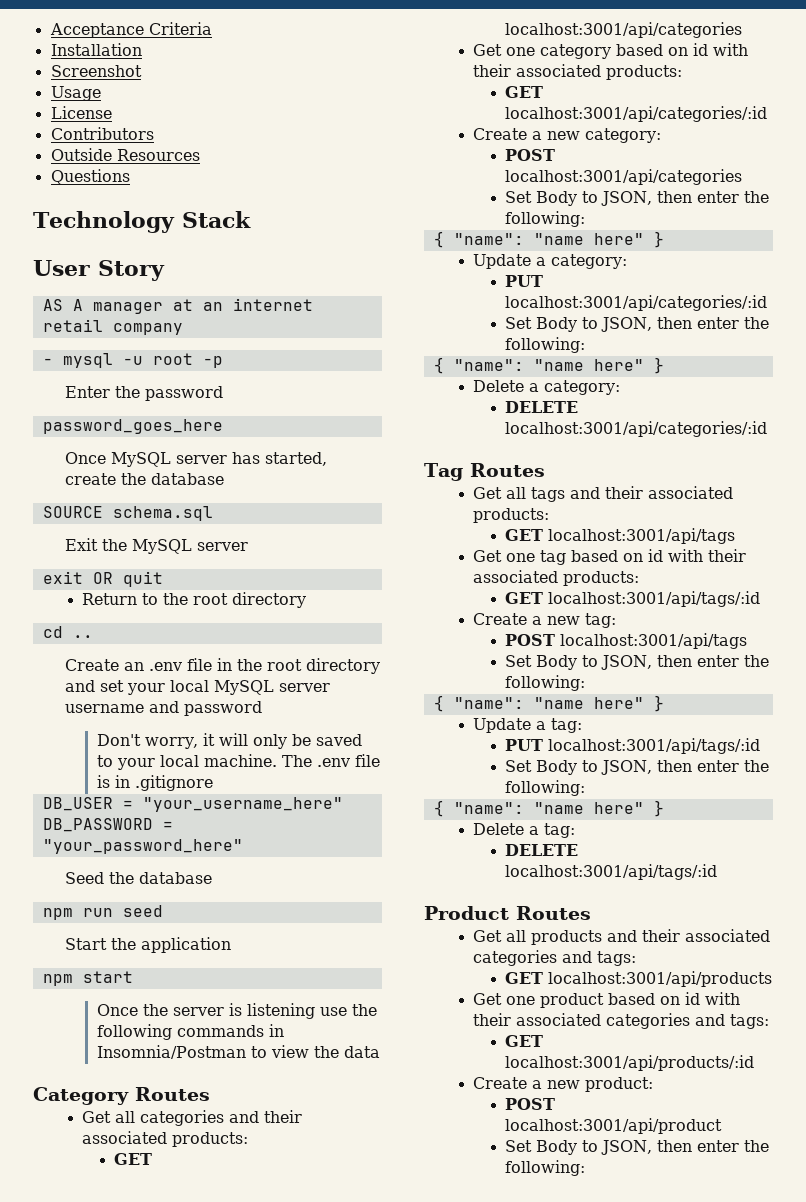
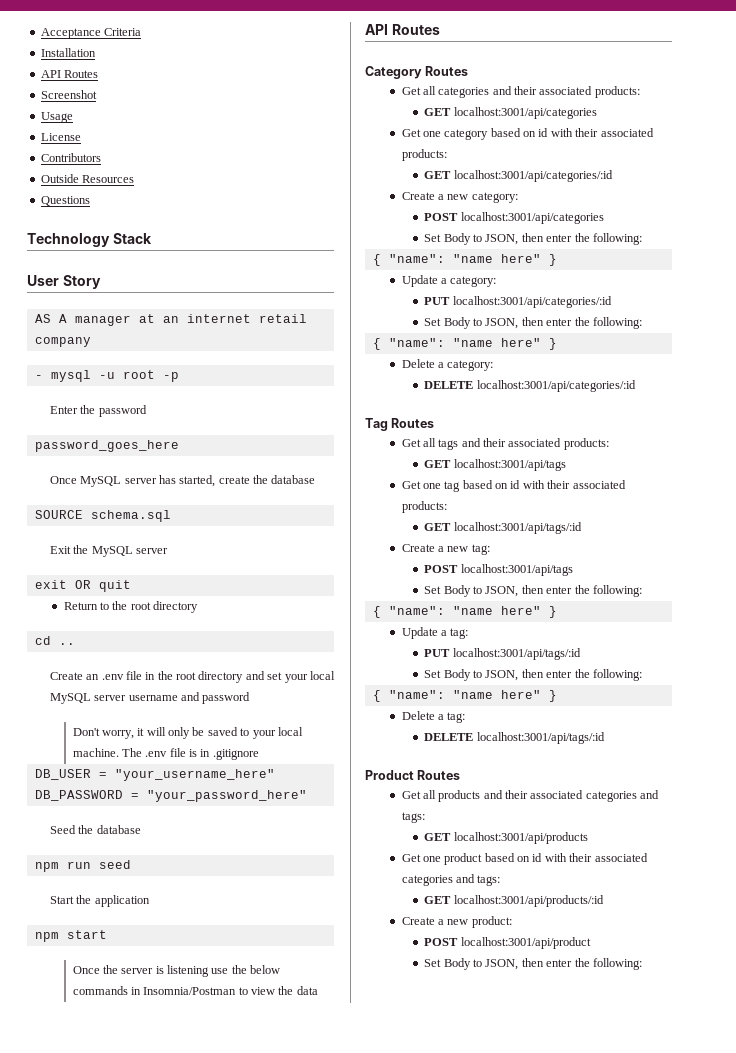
(142, 49) none -> [40,70,99,78] // API Routes
[96,1024,172,1040] following -> [250,965,281,974] below
(380, 1052) none -> [365,24,440,35] // API Routes

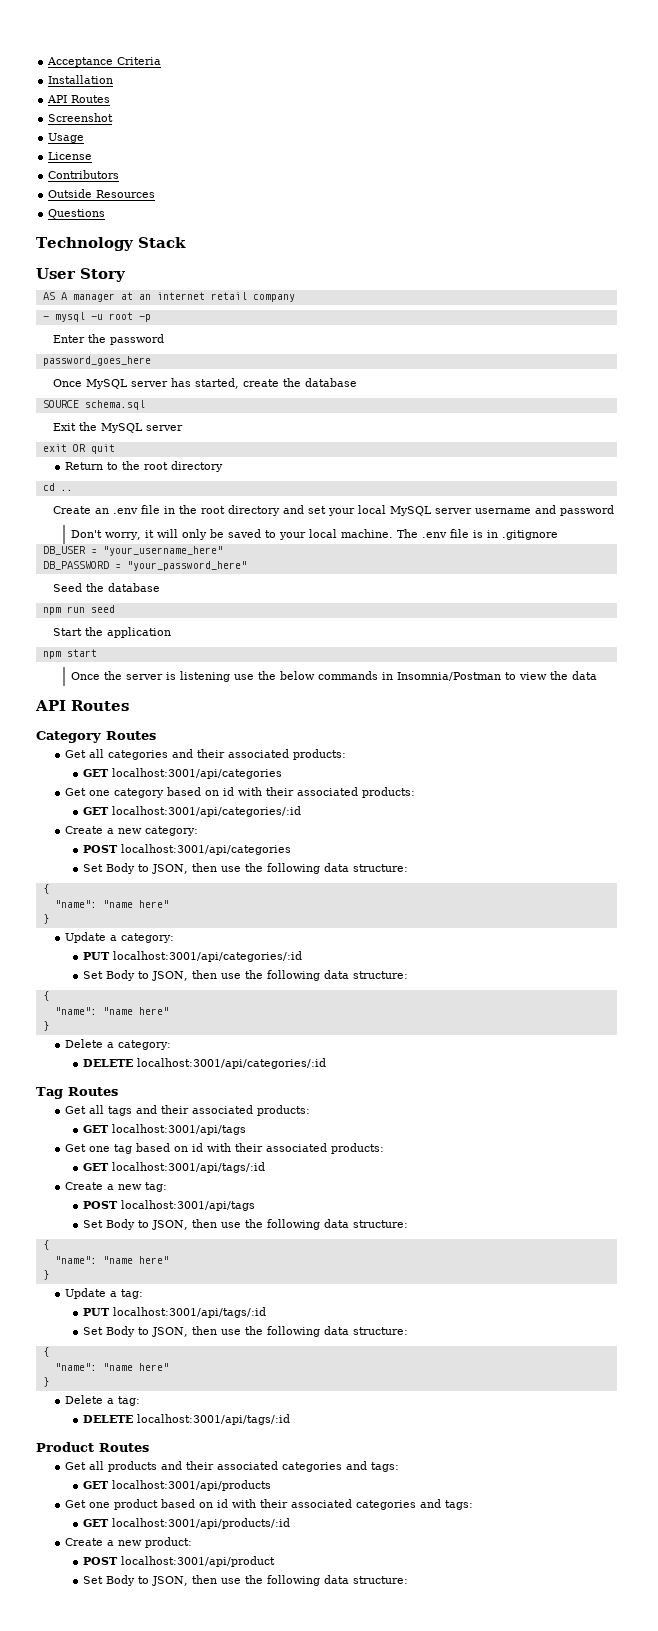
[546,233,642,245] [372,254,541,266] enter the following: // { "name": "name here" -> [220,863,408,874] [42,884,49,894] [54,900,169,908] use the following data structure: // { // "name": "name here" //
[546,317,642,329] [372,338,541,350] enter the following: // { "name": "name here" -> [220,970,408,981] [42,991,49,1001] [54,1007,169,1015] use the following data structure: // { // "name": "name here" //
[546,585,642,597] [372,606,541,618] enter the following: // { "name": "name here" -> [220,1219,408,1230] [42,1240,49,1250] [54,1256,169,1264] use the following data structure: // { // "name": "name here" //
[546,669,642,681] [372,690,541,702] enter the following: // { "name": "name here" -> [220,1326,408,1337] [42,1347,49,1357] [54,1363,169,1371] use the following data structure: // { // "name": "name here" //
[546,958,642,970] enter the following: -> [220,1575,408,1586] use the following data structure:

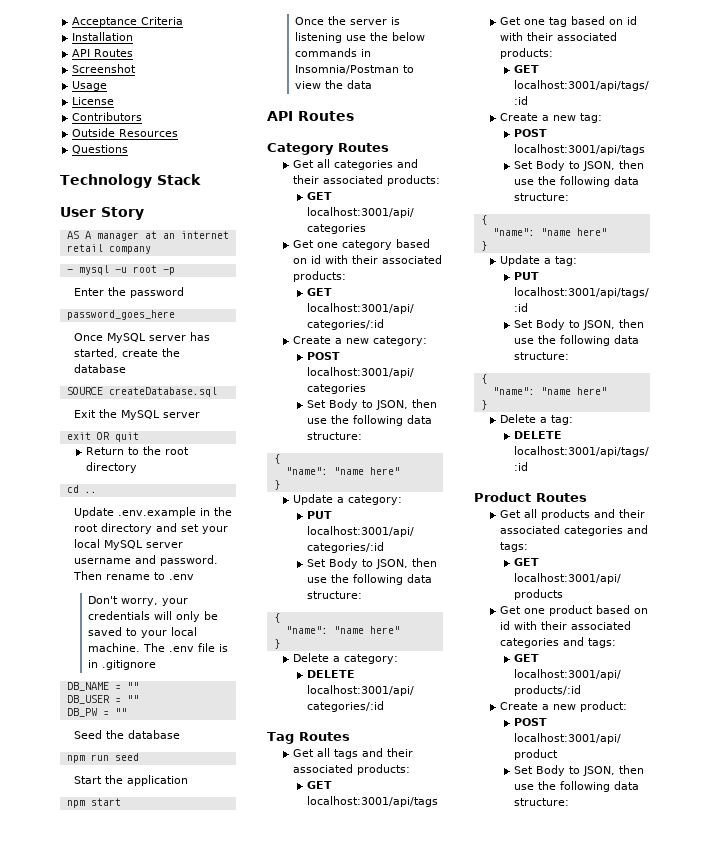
[84,400,145,410] schema.sql -> [108,387,217,397] createDatabase.sql
[53,505,161,514] Create an .env file -> [74,507,197,518] Update .env.example
[560,505,615,516] password -> [160,555,219,566] [73,571,195,580] password. Then rename to .env
[144,530,154,538] it -> [162,598,189,606] [88,611,151,620] your credentials
(558, 535) none -> [66,682,139,691] // DB_NAME = ""
[102,546,223,556] [42,561,247,571] "your_username_here" // DB_PASSWORD = "your_password_here" -> [126,695,139,703] [66,708,127,717] "" // DB_PW = ""

